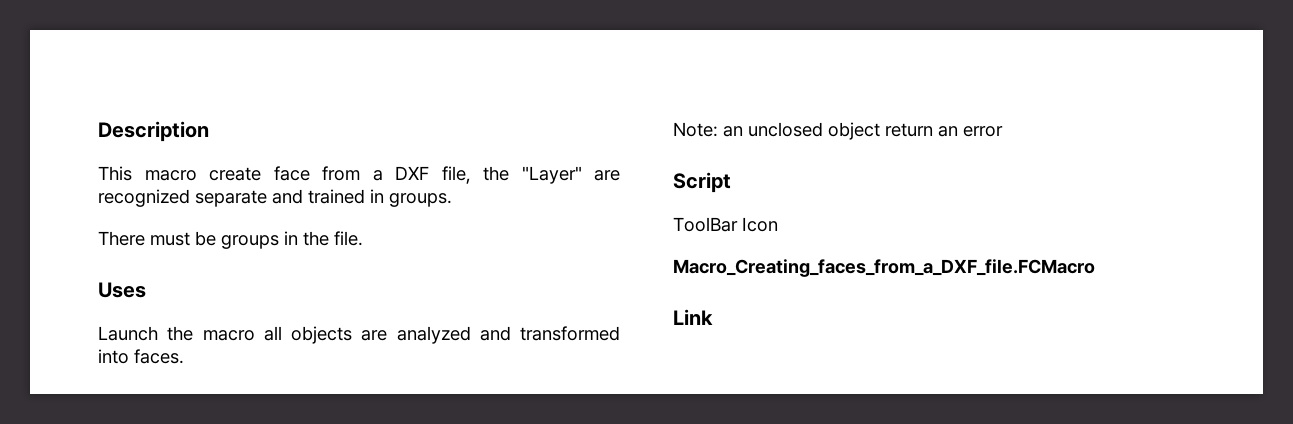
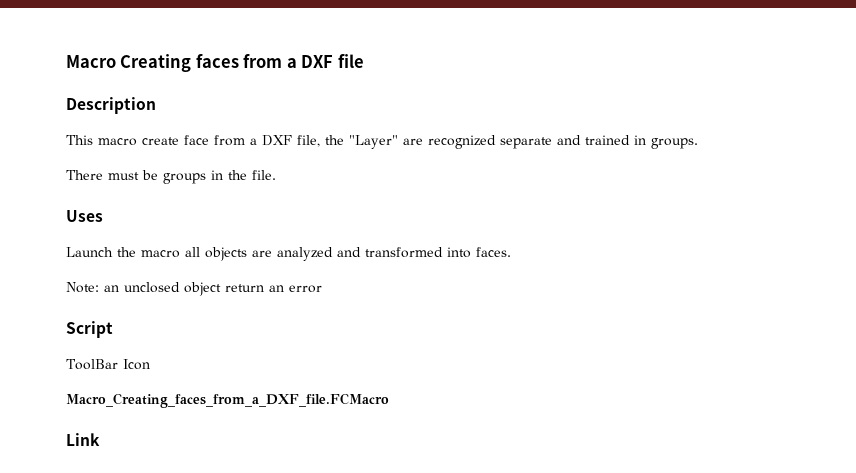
(98, 131) none -> [66,54,364,72] Macro Creating faces from a DXF file //

